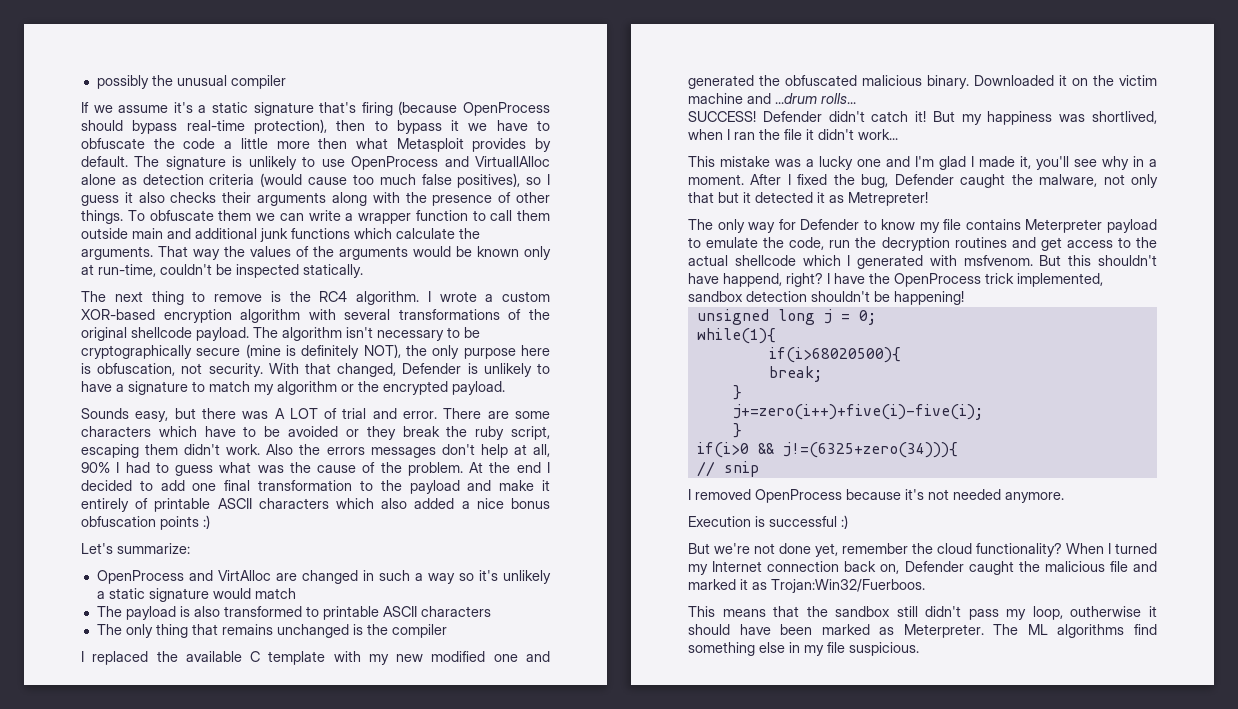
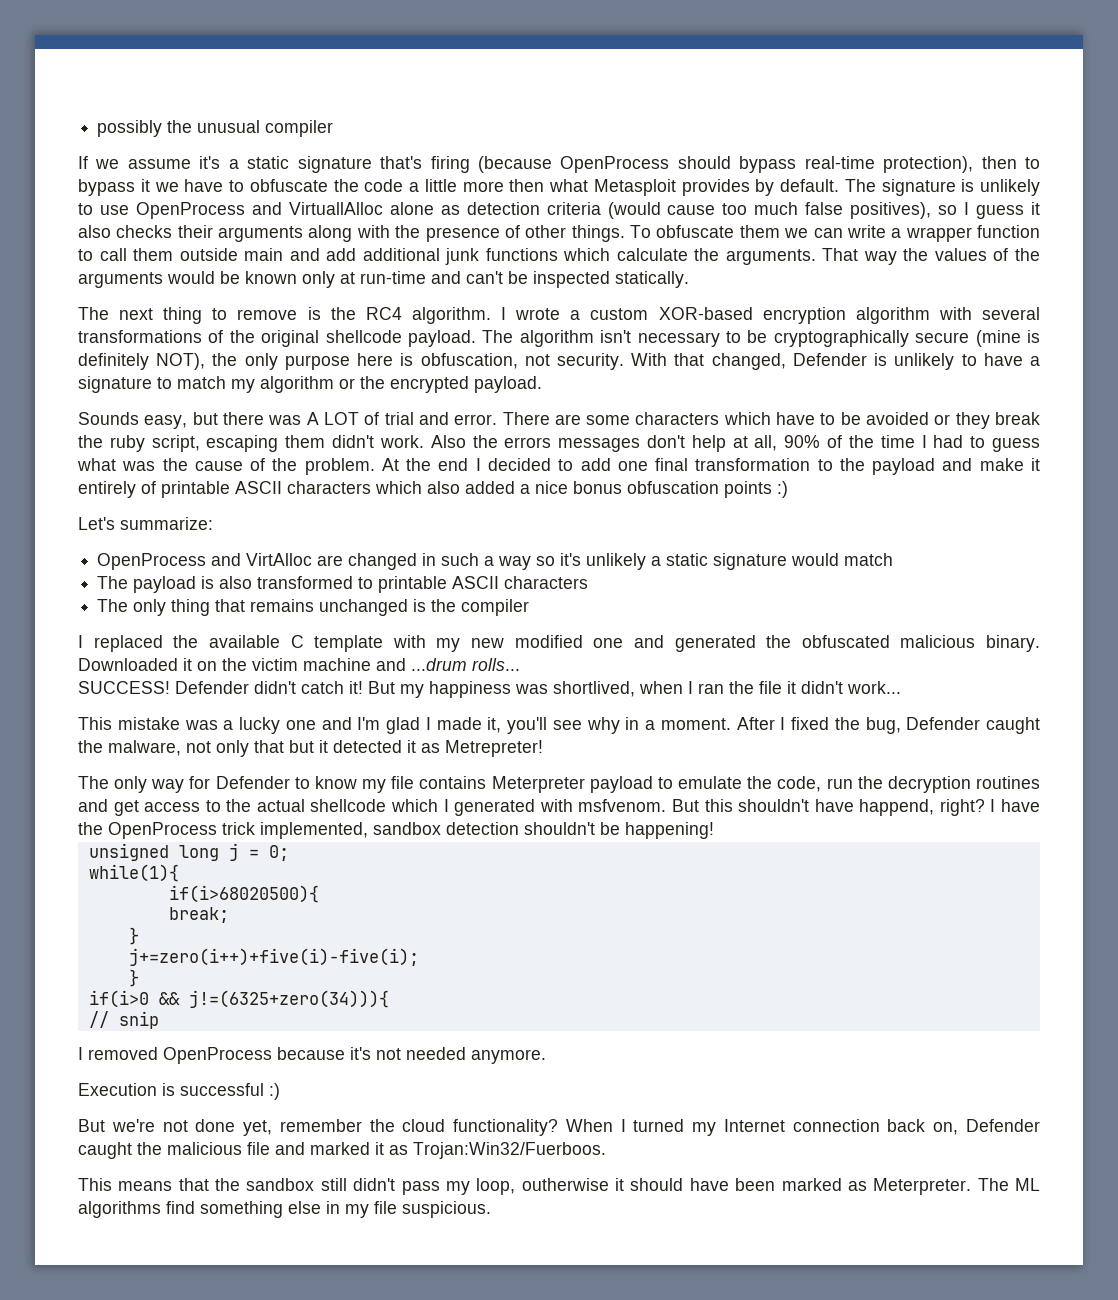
(191, 233) none -> [326,248,357,261] add
[98,264,212,277] run-time, couldn't -> [360,271,503,284] run-time and can't
(110, 467) none -> [827,435,915,448] of the time

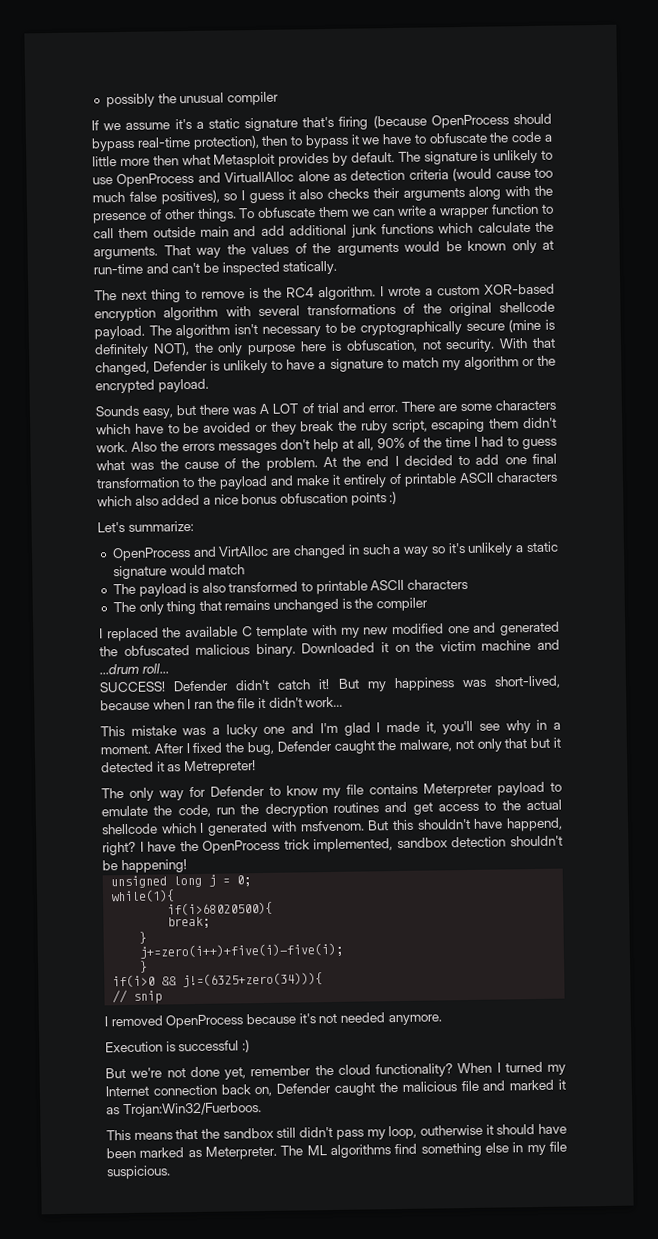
[472,658,520,671] rolls... -> [141,663,169,674] roll...
[553,681,635,697] shortlived, -> [493,675,561,689] [100,699,150,711] short-lived, because

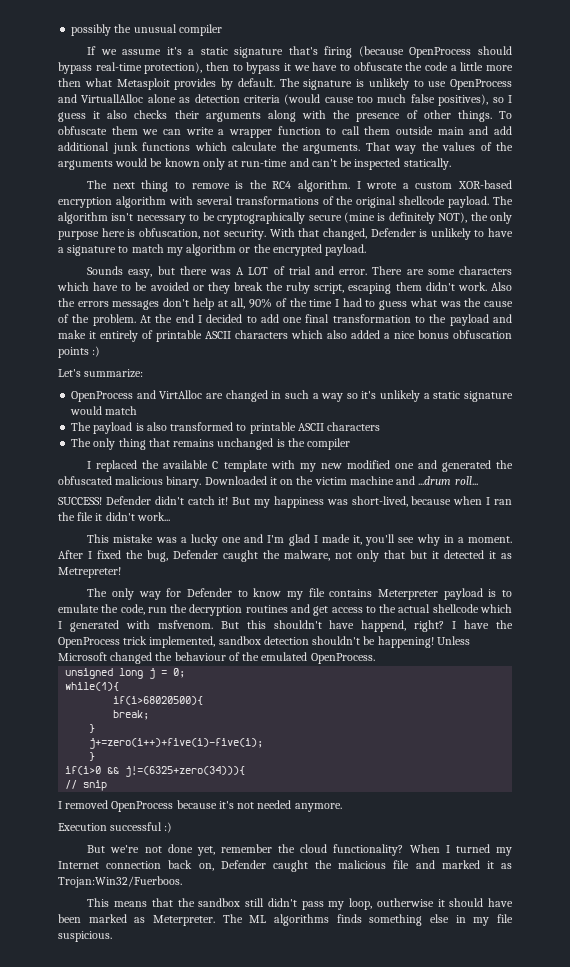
(546, 788) none -> [488,589,497,597] is
(187, 866) none -> [436,636,470,645] [58,652,375,664] Unless Microsoft changed the behaviour of the emulated OpenProcess.
[165,1041,176,1052] is -> (107, 827) none
[394,1143,418,1155] find -> [336,914,362,923] finds

